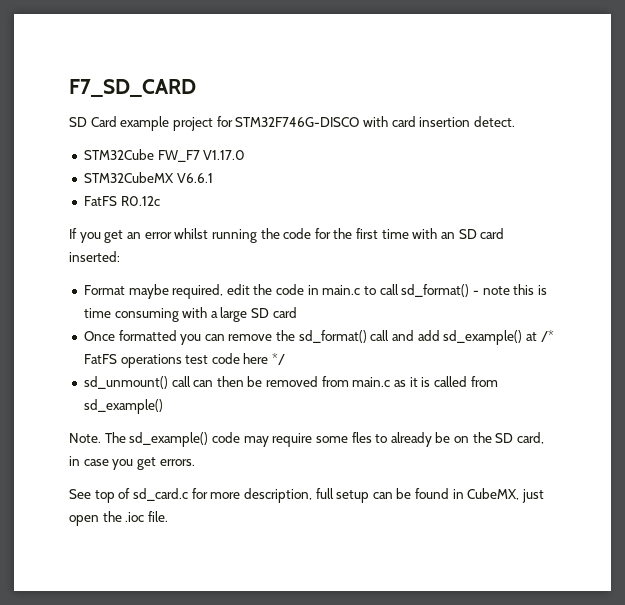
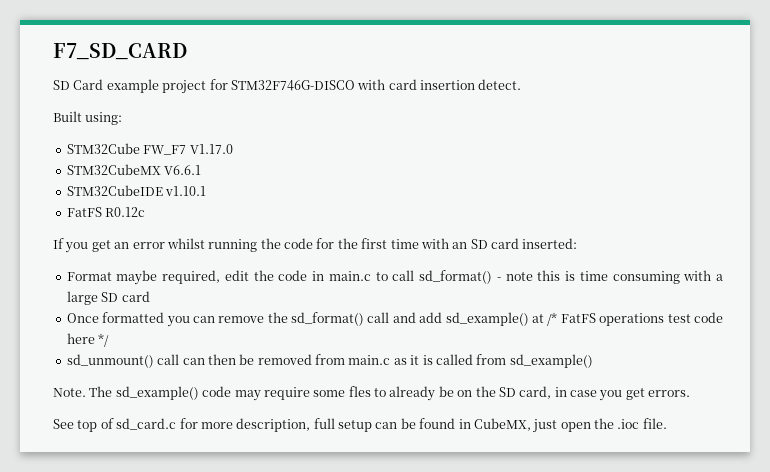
(515, 121) none -> [53,111,123,125] // Built using:
(213, 178) none -> [66,185,207,196] // STM32CubeIDE v1.10.1

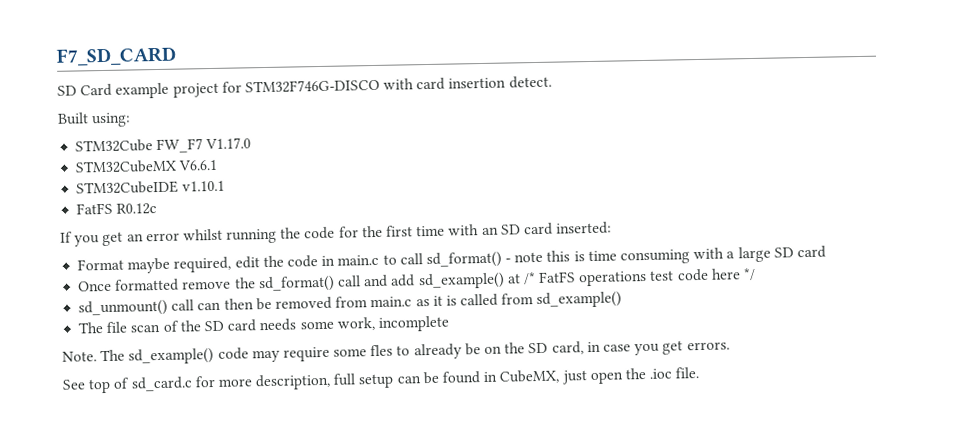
[166,316,215,327] you can -> (180, 285) none
(593, 361) none -> [78,315,450,334] // The file scan of the SD card needs some work, incomplete

